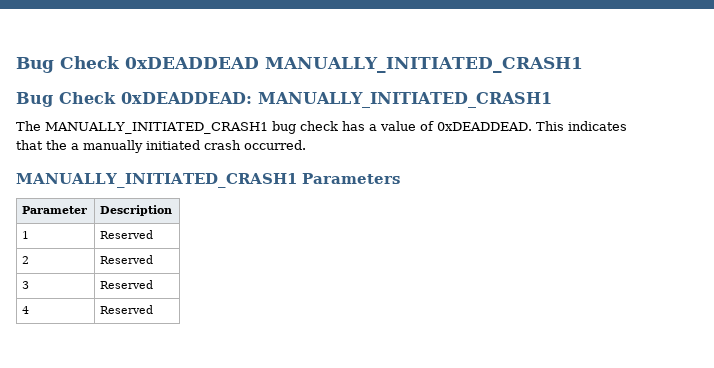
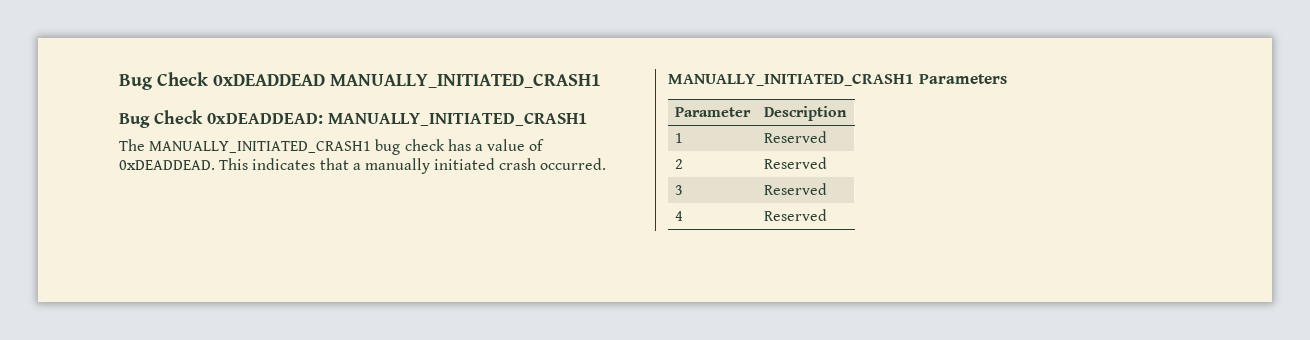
[46,140,67,150] the -> (349, 164) none

